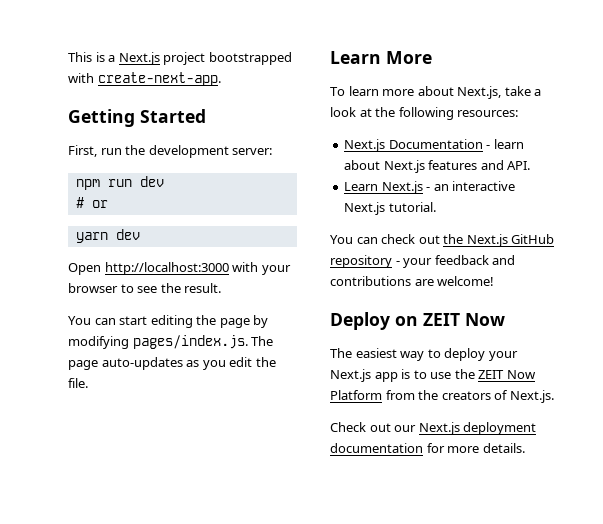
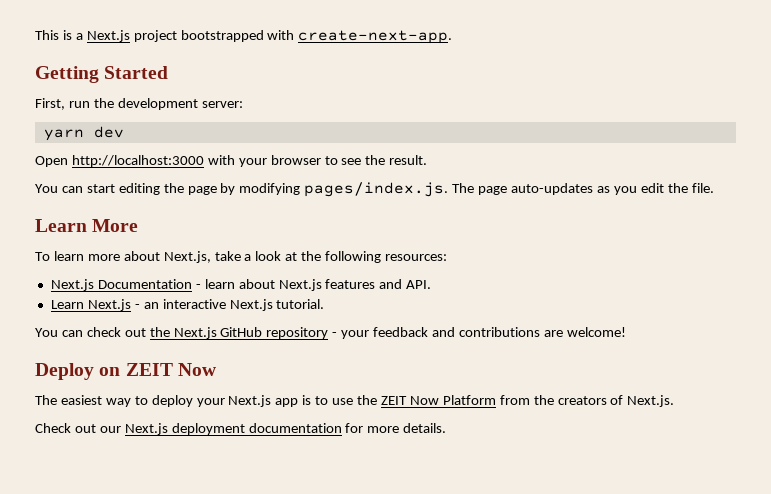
[75,176,164,190] [75,197,108,208] // npm run dev // # or -> (243, 104) none

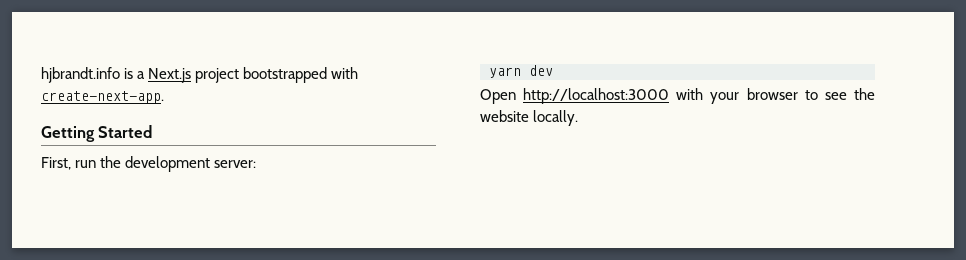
[35,30,59,40] This -> [41,67,120,83] hjbrandt.info
[389,155,428,165] [35,182,714,197] [35,219,139,232] [35,251,448,263] [50,279,432,291] [50,299,325,311] [35,327,626,339] [35,363,216,380] [35,395,675,407] [35,423,447,435] result. // You can start editing the page by modifying pages/index.js. The page auto-updates as you edit the file. // Learn More // To learn more about Next.js, take a look at the following resources: // Next.js Documentation - learn about Next.js features and API. // Learn Next.js - an interactive Next.js tutorial. // You can check out the Next.js GitHub repository - your feedback and contributions are welcome! // Deploy on ZEIT Now // The easiest way to deploy your Next.js app is to use the ZEIT Now Platform from the creators of Next.js. // Check out our Next.js deployment documentation for more details. -> [480,110,579,126] website locally.

